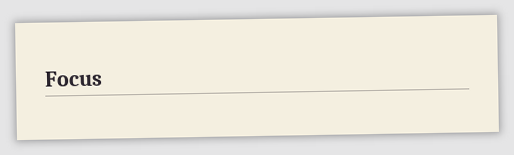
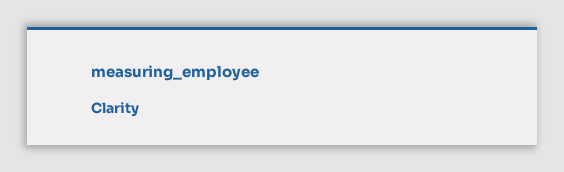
[44,70,103,87] Focus -> [91,65,259,81] [91,102,139,117] measuring_employee // Clarity

